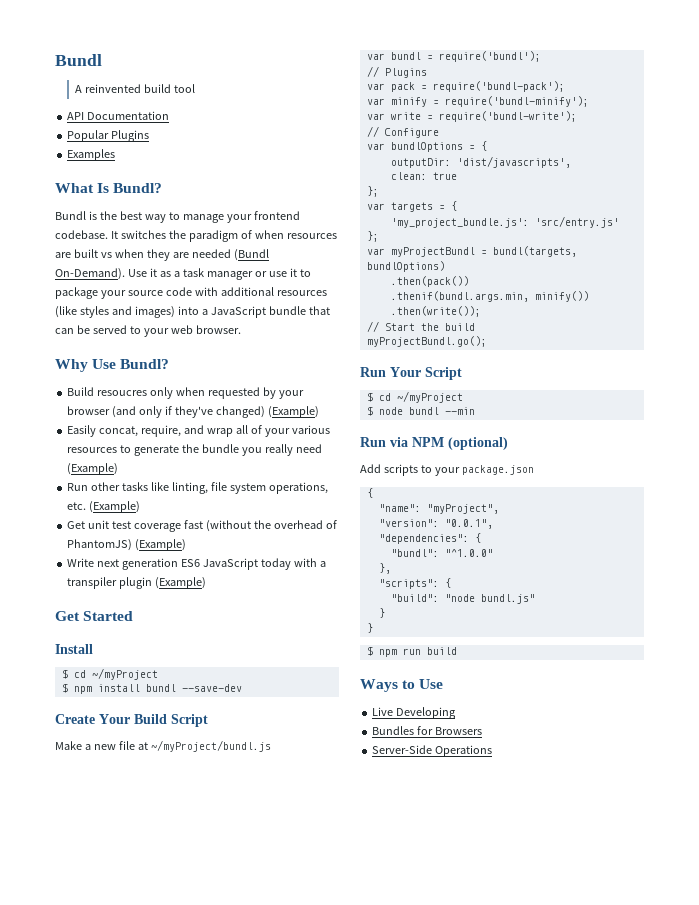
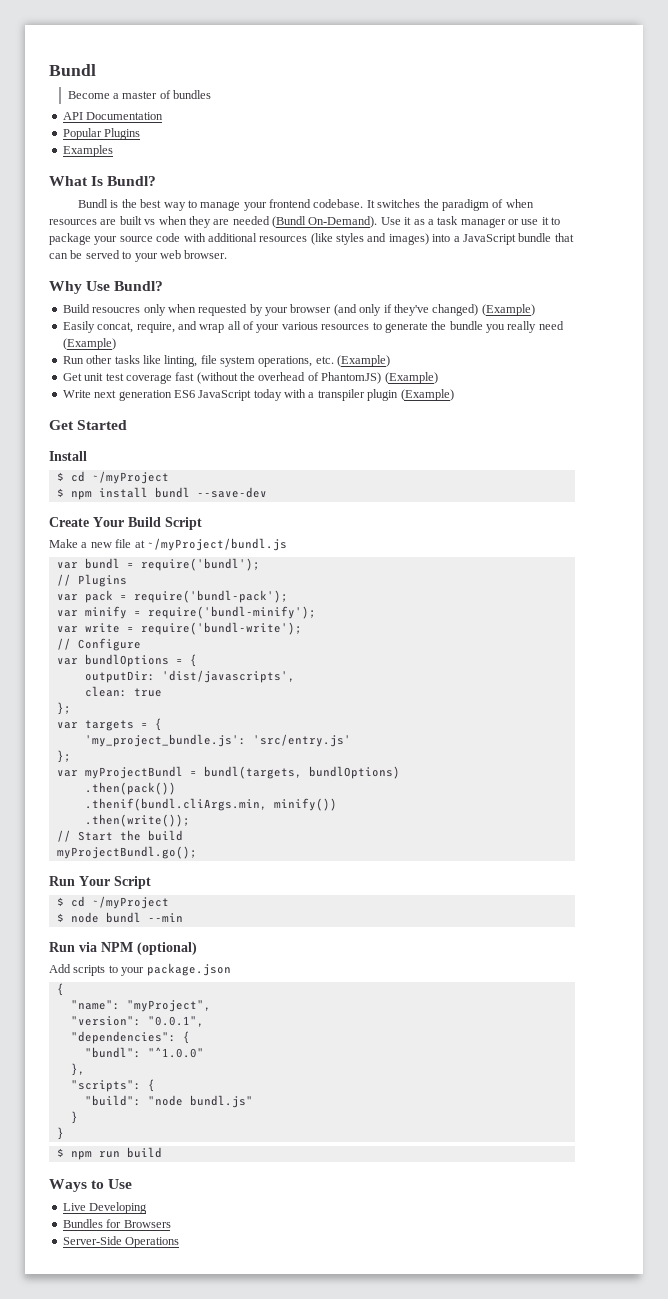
[74,84,195,93] A reinvented build tool -> [67,90,212,99] Become a master of bundles
[390,291,529,302] .thenif(bundl.args.min, -> [84,798,267,811] .thenif(bundl.cliArgs.min,

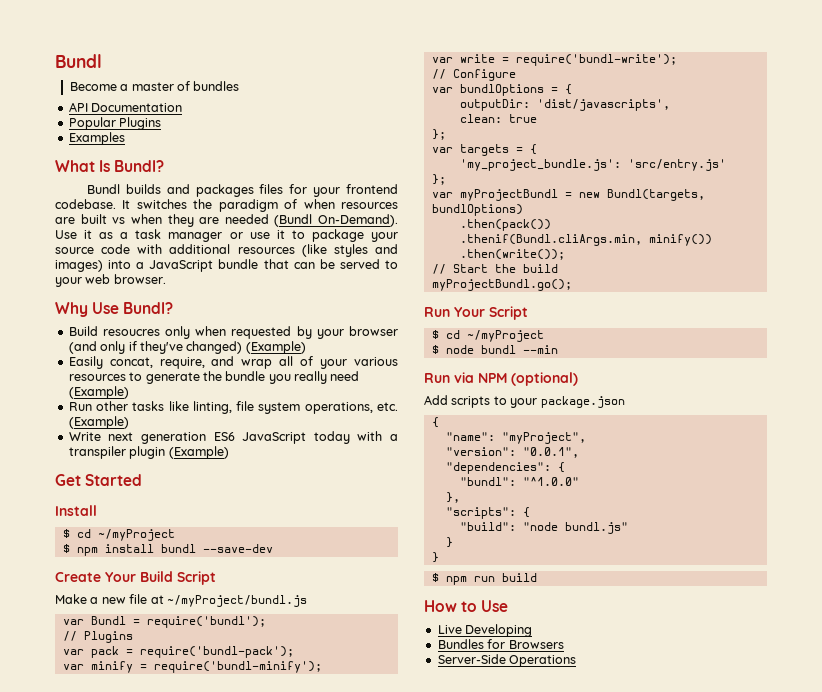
[110,199,241,211] is the best way to manage -> [125,184,308,197] builds and packages files for
[62,372,438,384] // Get unit test coverage fast (without the overhead of PhantomJS) (Example) -> (129, 422) none
[84,558,120,569] bundl -> [90,616,126,625] Bundl
[203,766,302,779] bundl(targets, -> [578,189,705,201] new Bundl(targets,
[84,798,267,811] .thenif(bundl.cliArgs.min, -> [459,234,642,246] .thenif(Bundl.cliArgs.min,
[49,1179,87,1192] Ways -> [424,600,457,612] How

